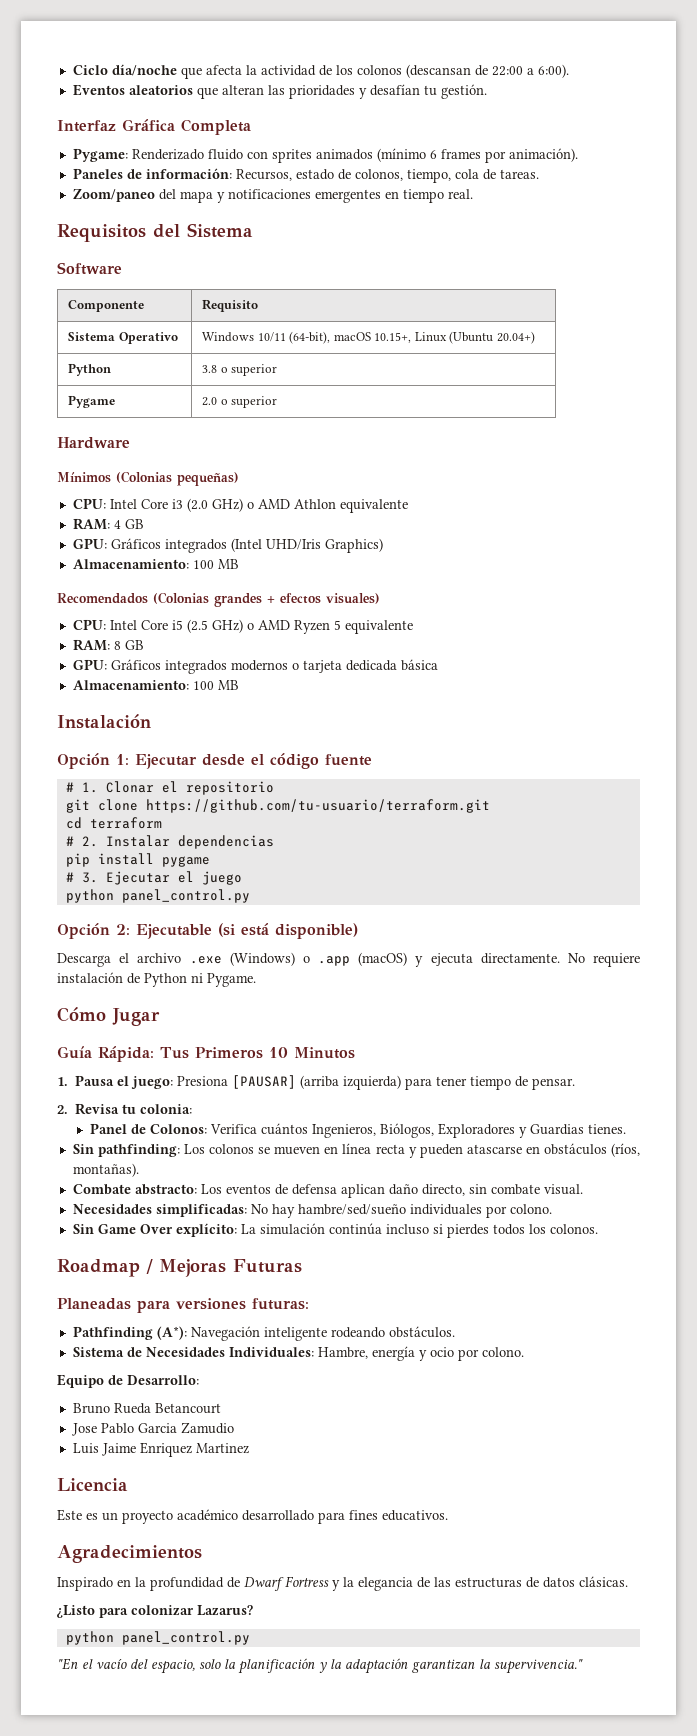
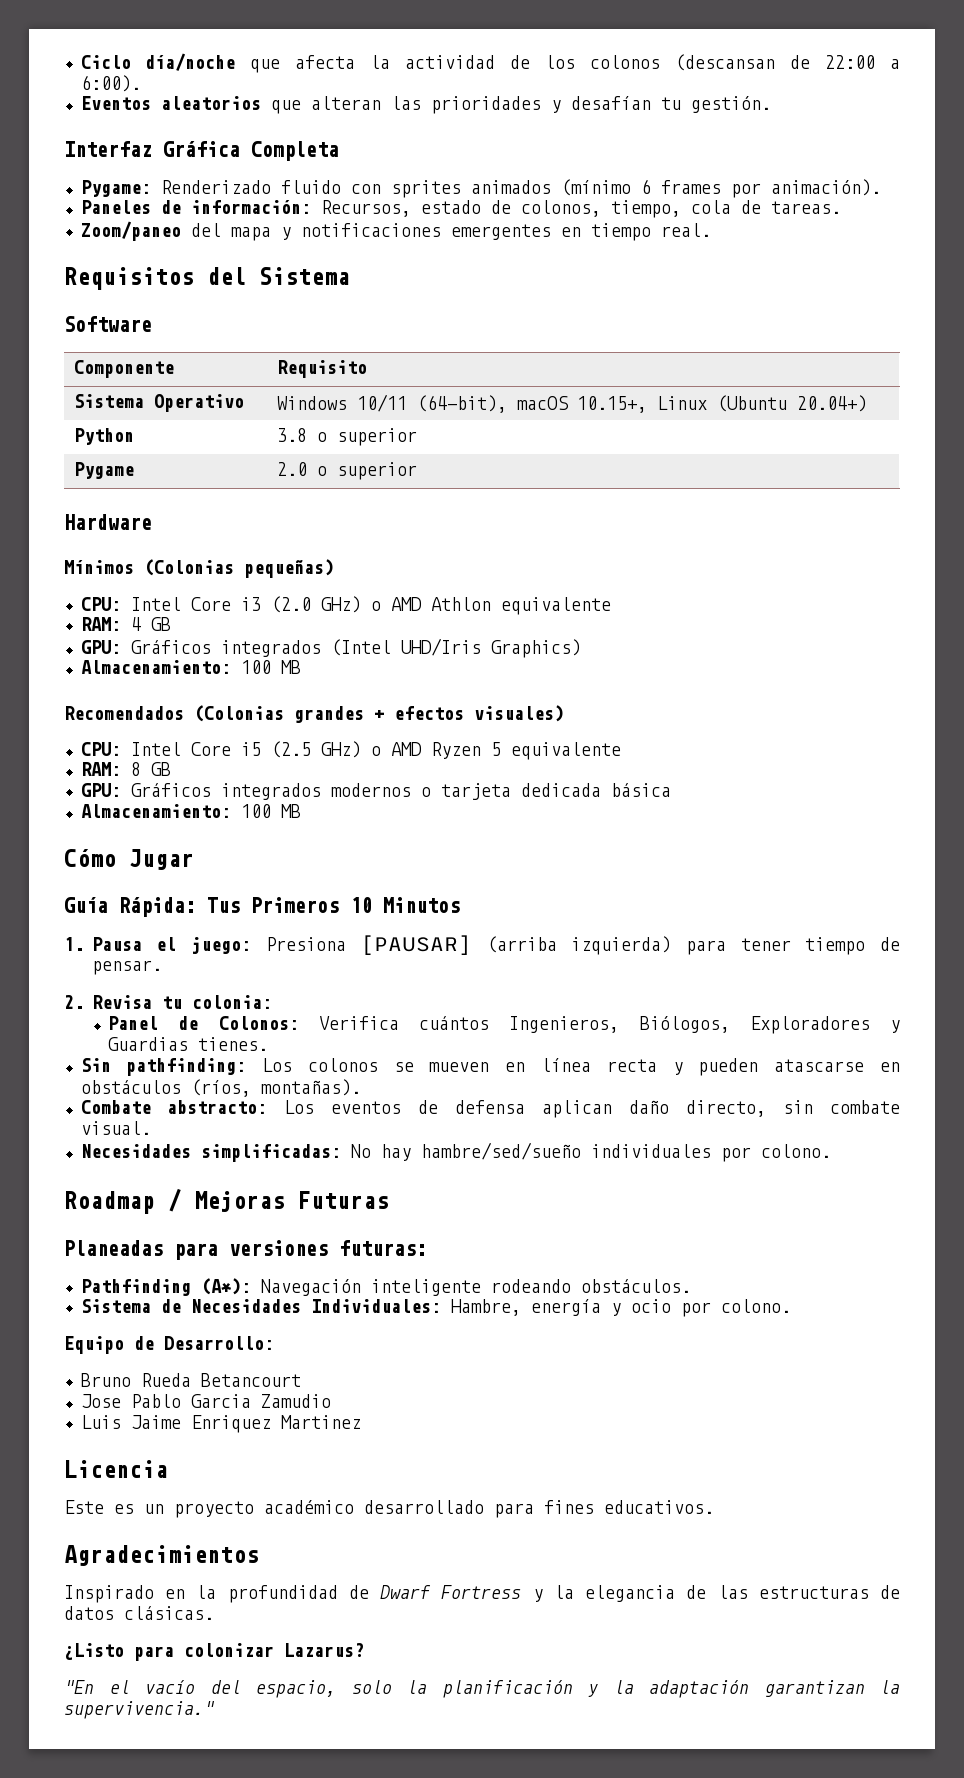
[57,714,151,729] [57,753,372,769] [65,781,274,795] [65,799,490,813] [65,817,162,829] [65,835,274,849] [65,853,210,867] [65,871,242,885] [65,889,250,903] [57,923,358,939] [57,952,641,967] [57,972,256,987] // Instalación // Opción 1: Ejecutar desde el código fuente // # 1. Clonar el repositorio // git clone https://github.com/tu-usuario/terraform.git // cd terraform // # 2. Instalar dependencias // pip install pygame // # 3. Ejecutar el juego // python panel_control.py // Opción 2: Ejecutable (si está disponible) // Descarga el archivo .exe (Windows) o .app (macOS) y ejecuta directamente. No requiere instalación de Python ni Pygame. -> (301, 811) none
[72,1223,598,1238] // Sin Game Over explícito: La simulación continúa incluso si pierdes todos los colonos. -> (831, 1151) none
[65,1631,250,1645] // python panel_control.py -> (364, 1650) none

